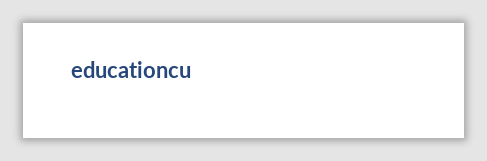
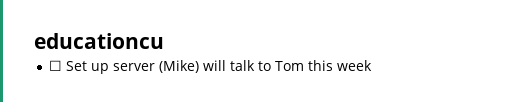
(191, 69) none -> [48,60,372,74] // ☐ Set up server (Mike) will talk to Tom this week

